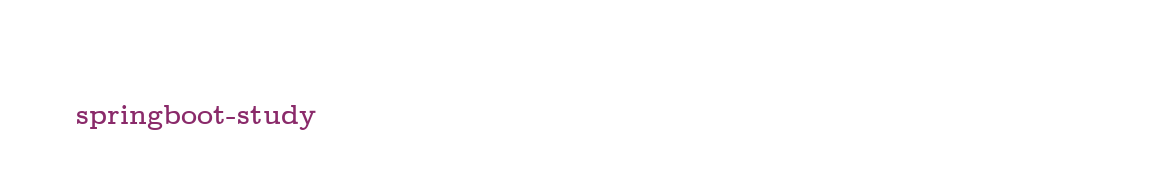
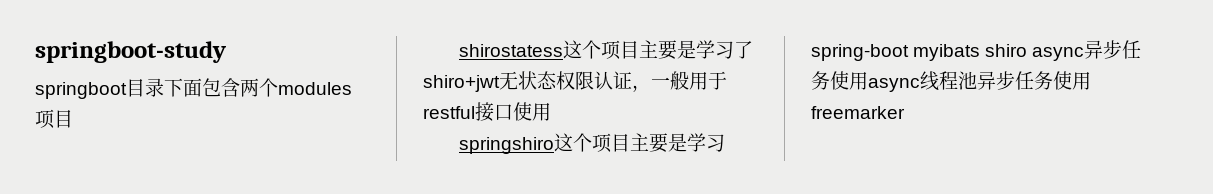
(316, 117) none -> [35,78,352,99] [35,109,73,129] [458,40,753,60] [423,71,727,92] [423,102,551,122] [458,133,725,154] [811,40,1142,61] [811,71,1091,92] [811,106,905,119] // springboot目录下面包含两个modules项目 // shirostatess这个项目主要是学习了shiro+jwt无状态权限认证，一般用于restful接口使用 // springshiro这个项目主要是学习spring-boot myibats shiro async异步任务使用async线程池异步任务使用freemarker

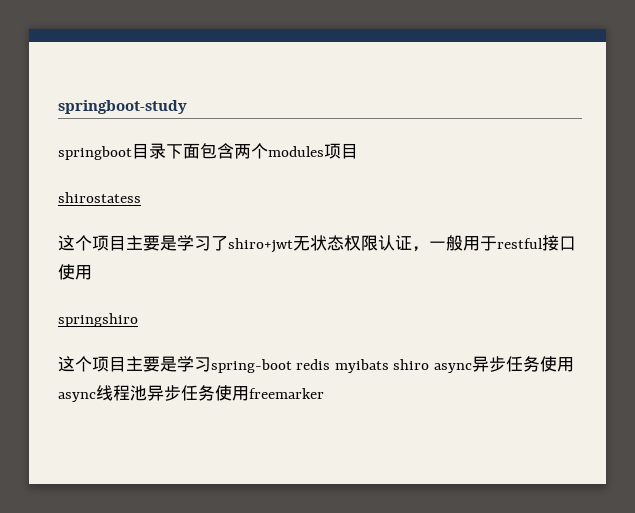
(563, 50) none -> (141, 197) //
(554, 145) none -> (138, 320) //
(909, 52) none -> [296,359,331,370] redis

